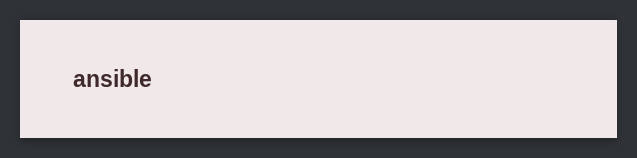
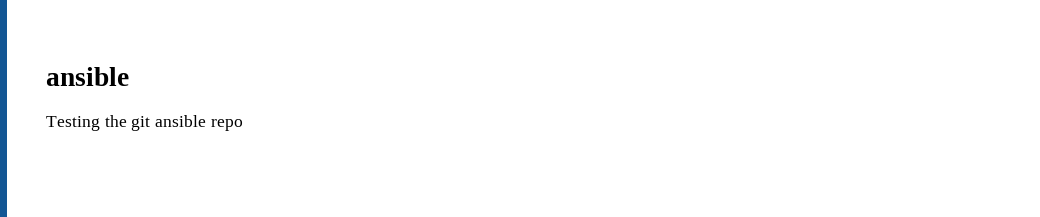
[73,69,152,87] ansible -> [46,67,129,86] [46,115,243,131] ansible // Testing the git ansible repo

